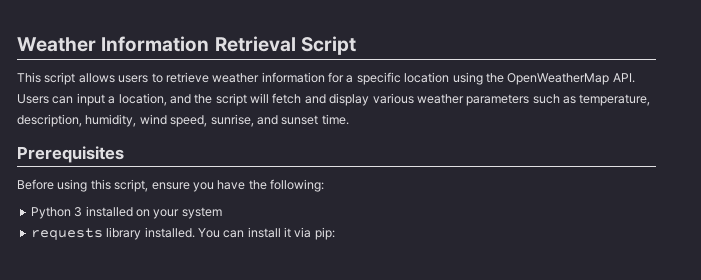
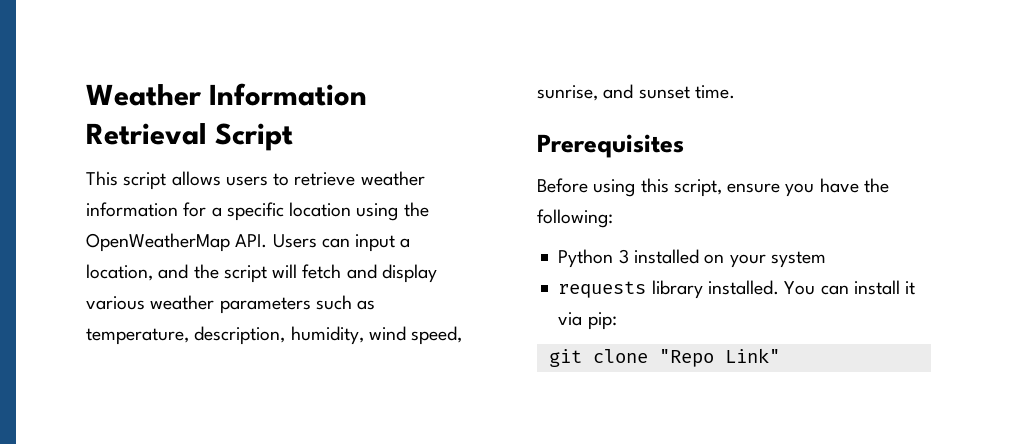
(335, 233) none -> [548,348,780,367] // git clone "Repo Link"

